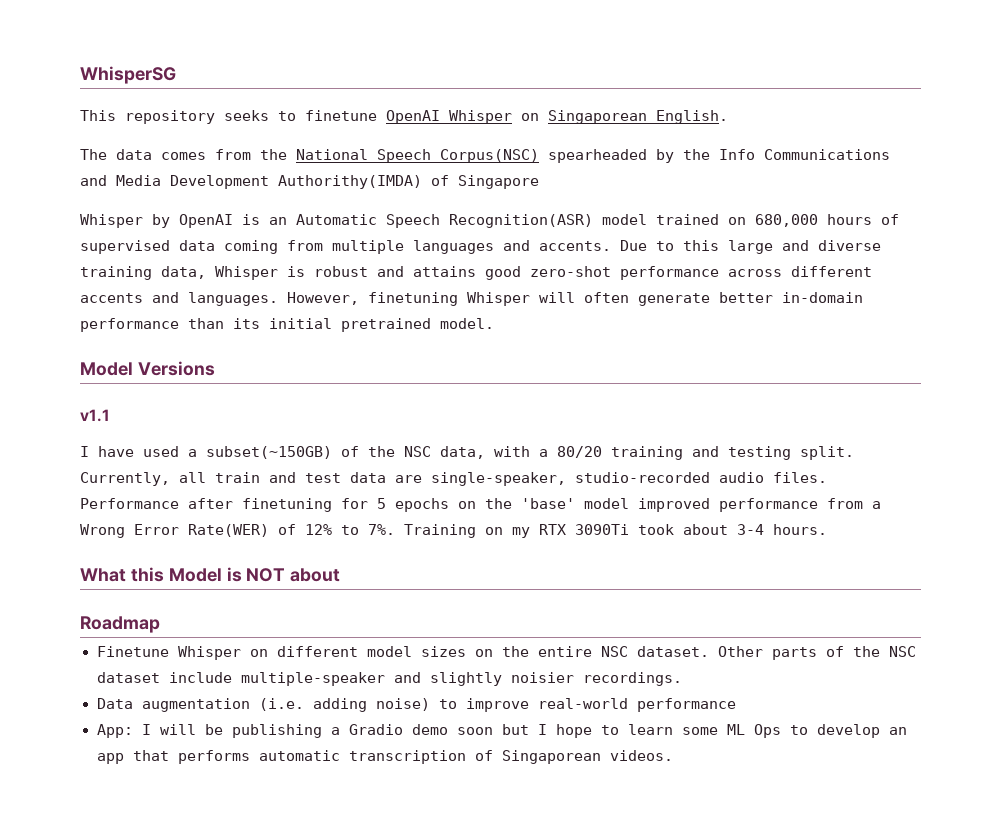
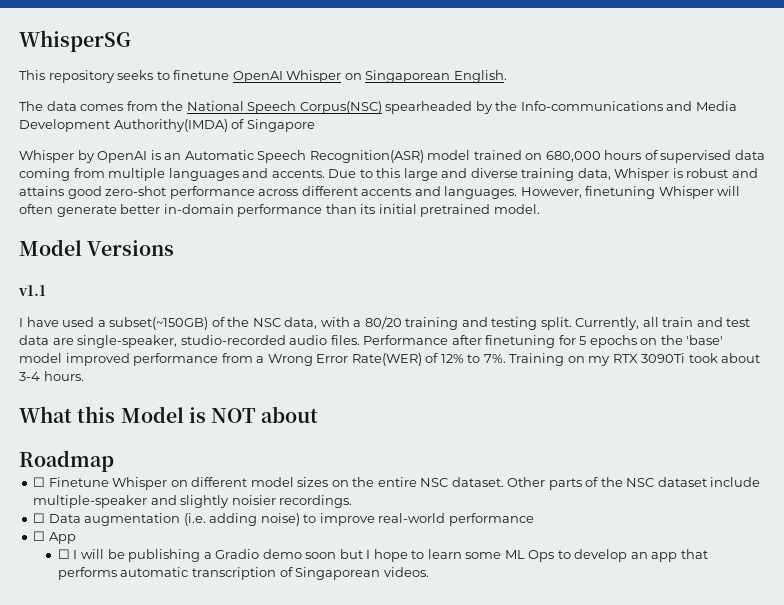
[719,149,890,160] Info Communications -> [520,101,663,111] Info-communications
(160, 624) none -> [33,477,46,487] ☐
(682, 679) none -> [33,513,46,523] ☐
[96,724,133,738] App: -> [33,531,76,544] [57,549,70,559] ☐ App // ☐

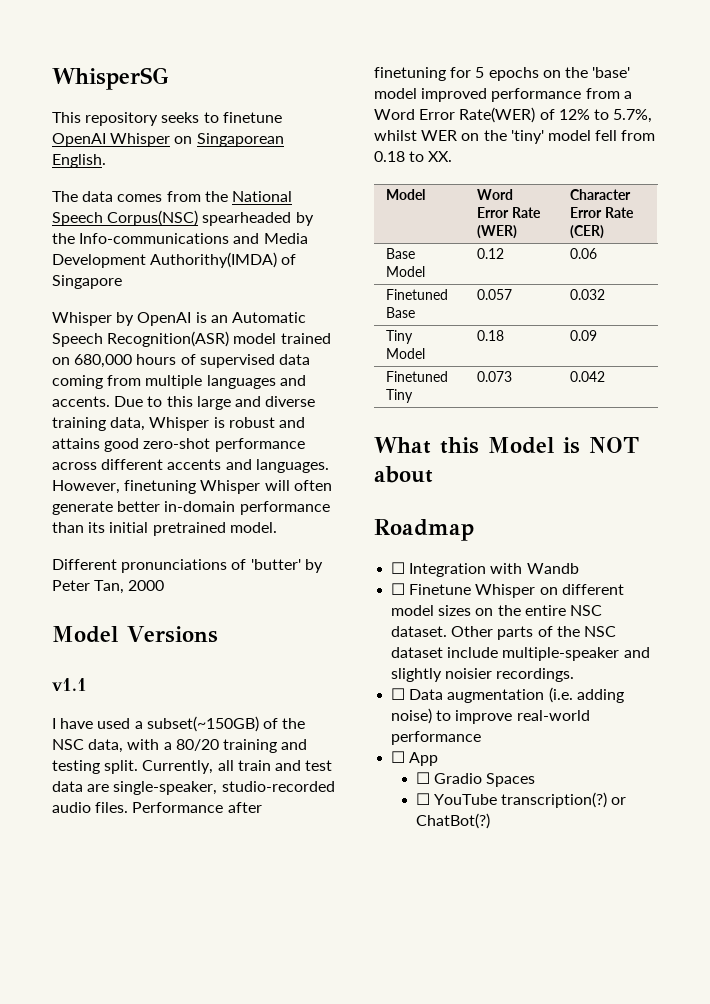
(540, 209) none -> [52,559,323,573] [52,580,165,594] // Different pronunciations of 'butter' by Peter Tan, 2000
[267,354,313,366] Wrong -> [374,109,415,120] Word
[483,353,761,366] [19,371,84,381] 7%. Training on my RTX 3090Ti took about 3-4 hours. -> [613,109,653,123] [374,130,656,144] [374,151,453,162] [385,189,425,200] [476,189,513,200] [476,207,541,218] [476,225,517,239] [569,189,631,200] [569,207,634,218] [569,225,604,239] [385,248,415,259] [385,266,425,277] [476,248,504,259] [569,248,597,259] [385,289,448,300] [385,307,415,318] [476,289,512,300] [569,289,605,300] [385,330,413,344] [385,348,425,359] [476,330,504,341] [569,330,597,341] [385,371,448,382] [385,389,413,403] [476,371,512,382] [569,371,605,382] 5.7%, whilst WER on the 'tiny' model fell from 0.18 to XX. // Model | Word Error Rate (WER) | Character Error Rate (CER) // Base Model | 0.12 | 0.06 // Finetuned Base | 0.057 | 0.032 // Tiny Model | 0.18 | 0.09 // Finetuned Tiny | 0.073 | 0.042
(114, 461) none -> [391,562,579,577] // ☐ Integration with Wandb
[73,549,708,562] [57,567,429,580] I will be publishing a Gradio demo soon but I hope to learn some ML Ops to develop an app that performs automatic transcription of Singaporean videos. -> [433,773,535,787] [415,792,627,808] [415,813,490,829] Gradio Spaces // ☐ YouTube transcription(?) or ChatBot(?)

